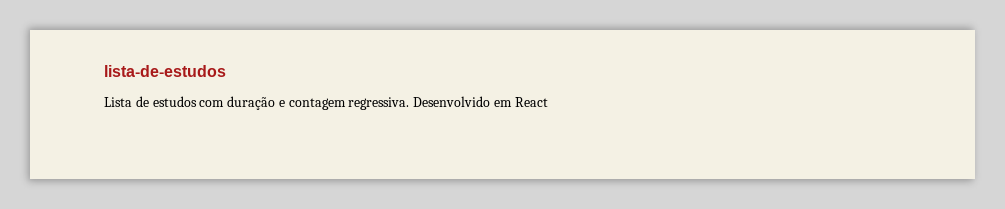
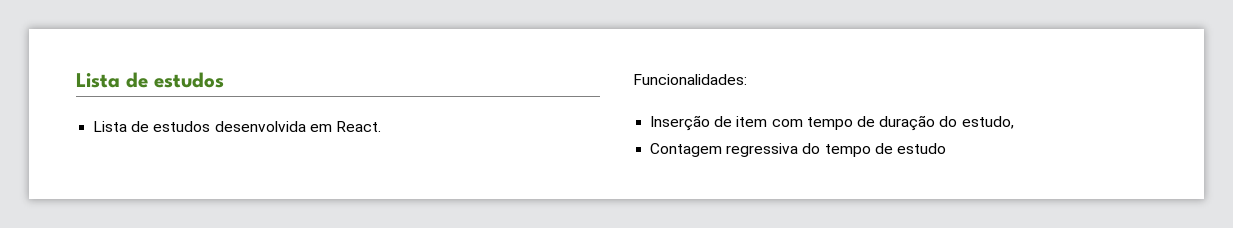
[104,65,226,77] [104,96,548,110] lista-de-estudos // Lista de estudos com duração e contagem regressiva. Desenvolvido em React -> [76,72,224,88] [93,121,381,132] [633,74,747,85] [650,115,1014,131] [650,143,946,157] Lista de estudos // Lista de estudos desenvolvida em React. // Funcionalidades: // Inserção de item com tempo de duração do estudo, // Contagem regressiva do tempo de estudo

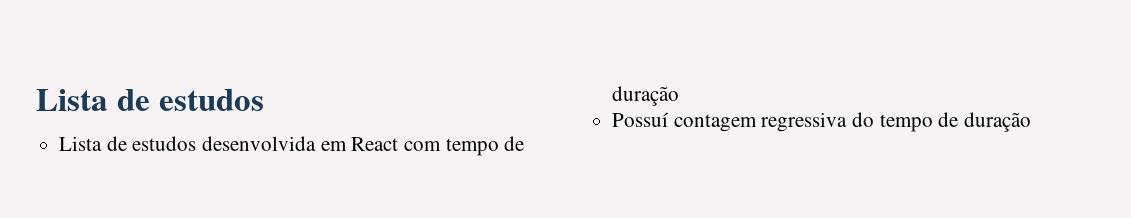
[335,121,381,132] [633,74,747,85] [650,115,768,131] React. // Funcionalidades: // Inserção de item -> [351,137,399,151] React
[939,116,1014,129] [650,143,723,157] do estudo, // Contagem -> [612,112,757,132] // Possuí contagem
[896,143,946,154] estudo -> [964,112,1032,132] duração

